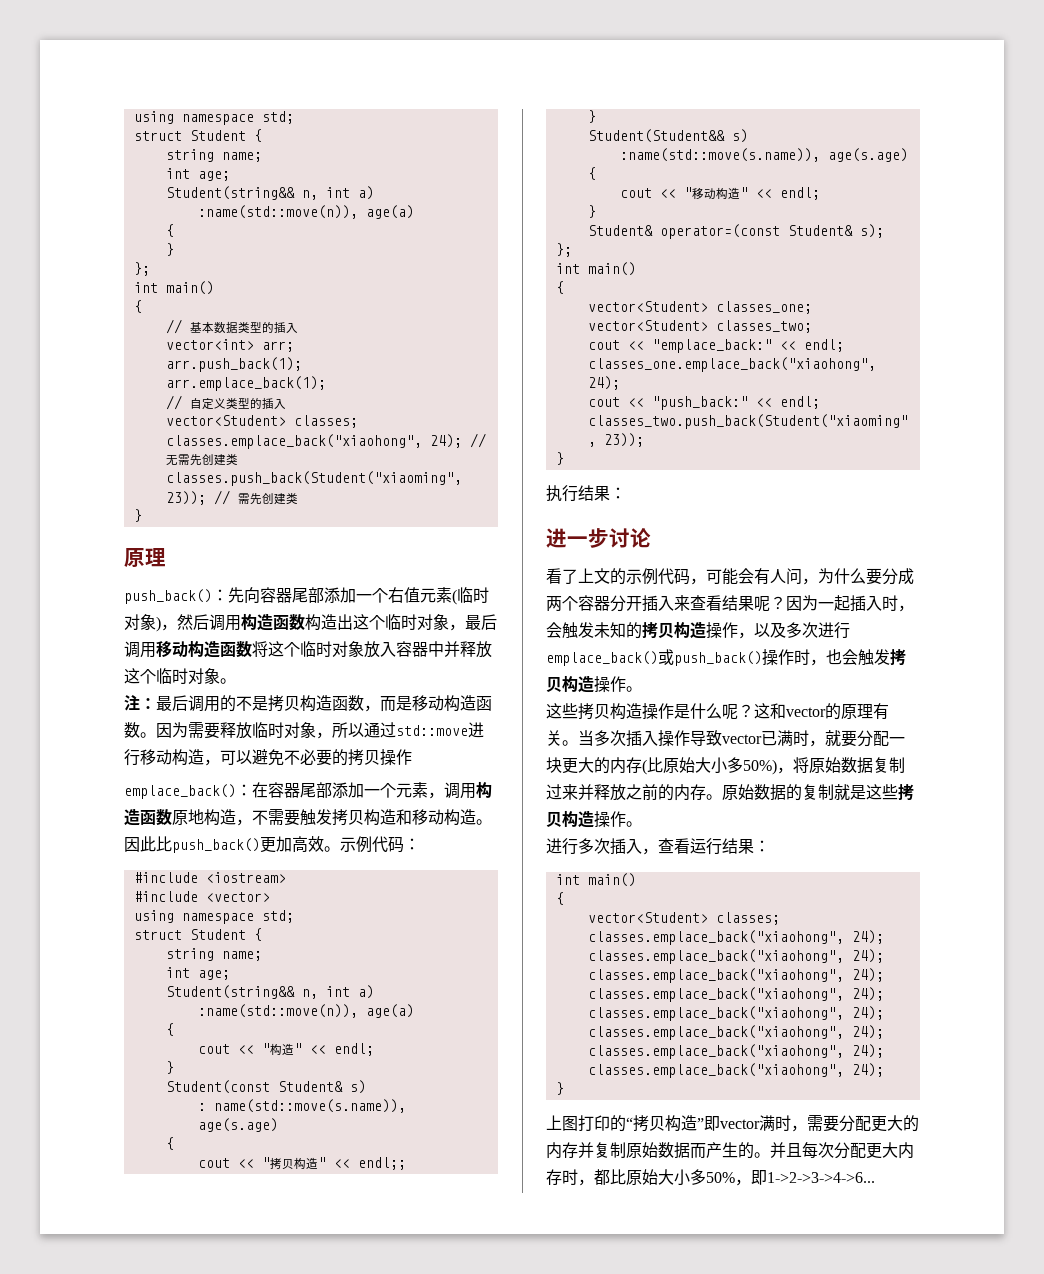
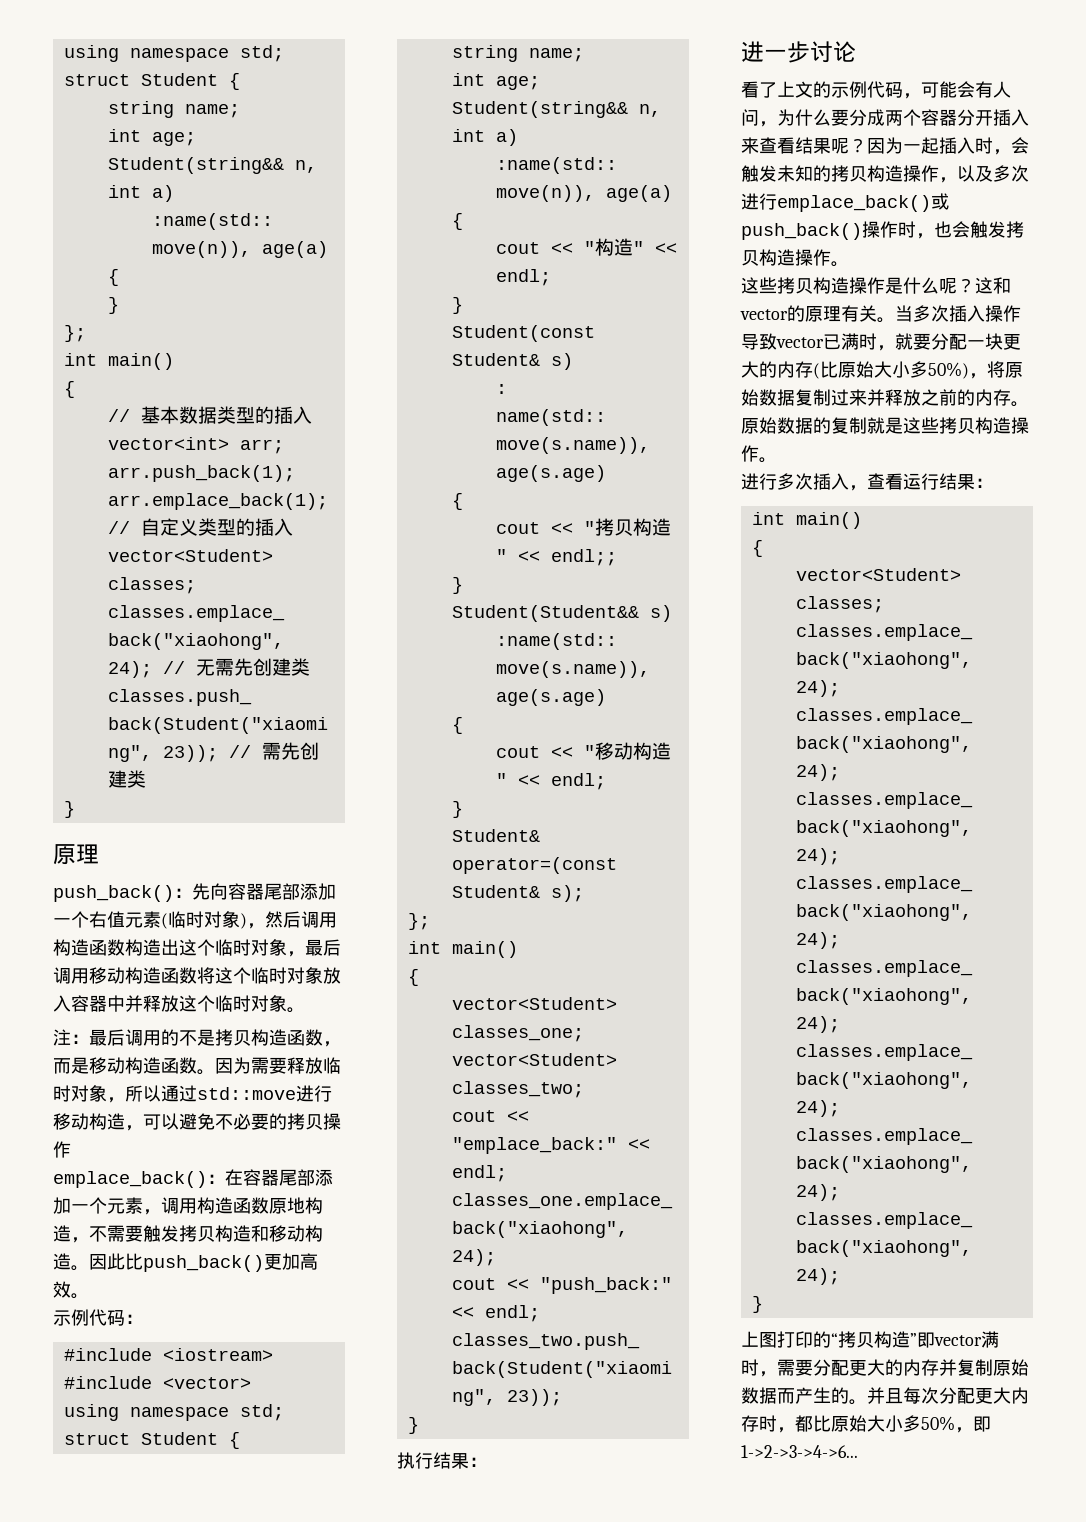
(340, 849) none -> (89, 1296) //

